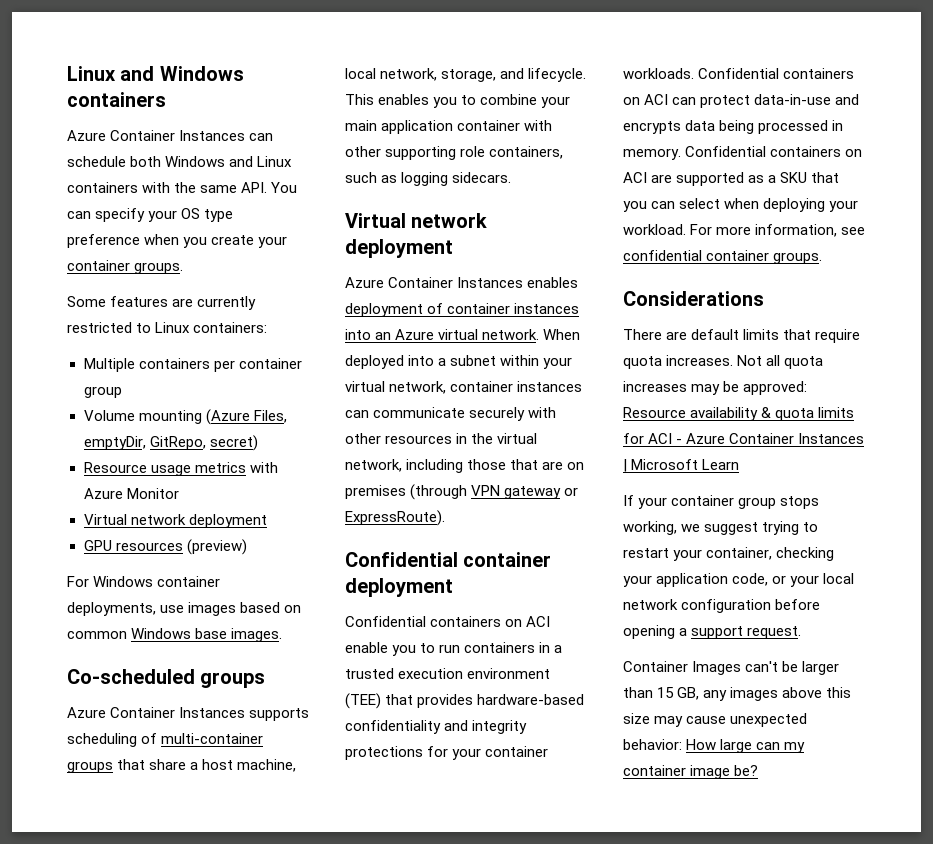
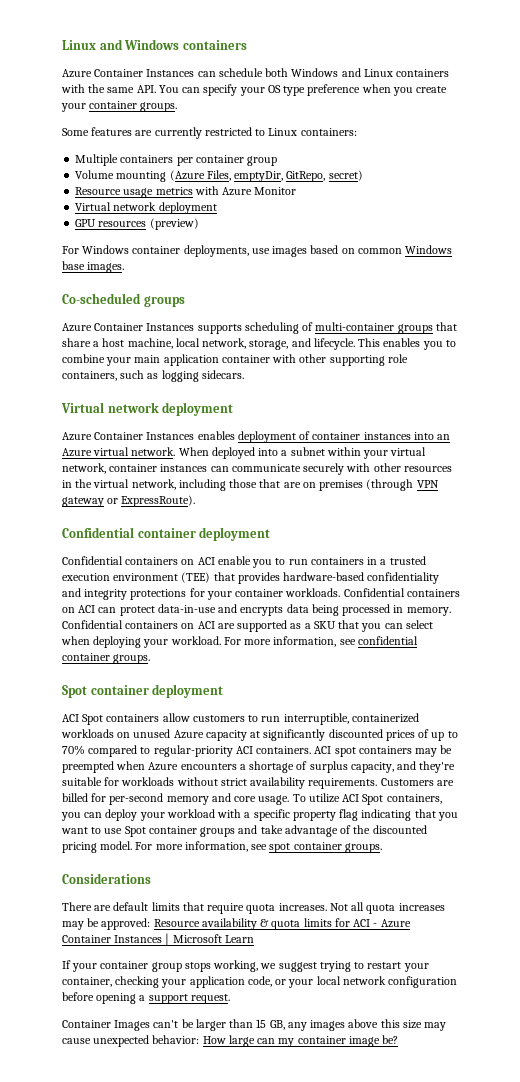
(823, 258) none -> [62,684,224,698] [62,713,419,725] [61,729,458,741] [62,745,453,757] [62,761,456,773] [62,777,454,789] [62,793,442,805] [61,809,458,821] [61,825,427,837] [62,841,382,853] // Spot container deployment // ACI Spot containers allow customers to run interruptible, containerized workloads on unused Azure capacity at significantly discounted prices of up to 70% compared to regular-priority ACI containers. ACI spot containers may be preempted when Azure encounters a shortage of surplus capacity, and they're suitable for workloads without strict availability requirements. Customers are billed for per-second memory and core usage. To utilize ACI Spot containers, you can deploy your workload with a specific property flag indicating that you want to use Spot container groups and take advantage of the discounted pricing model. For more information, see spot container groups.

